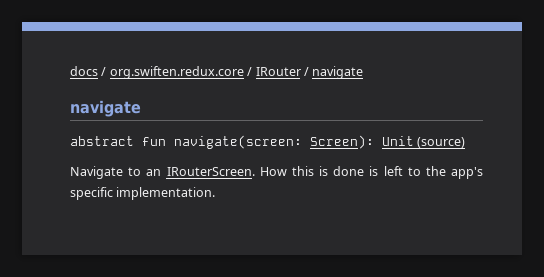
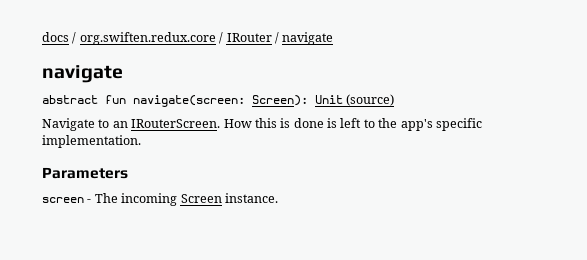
(216, 193) none -> [42,167,128,179] [42,193,278,206] // Parameters // screen - The incoming Screen instance.

